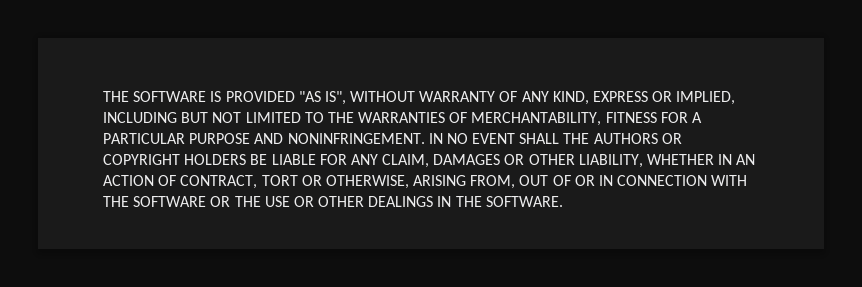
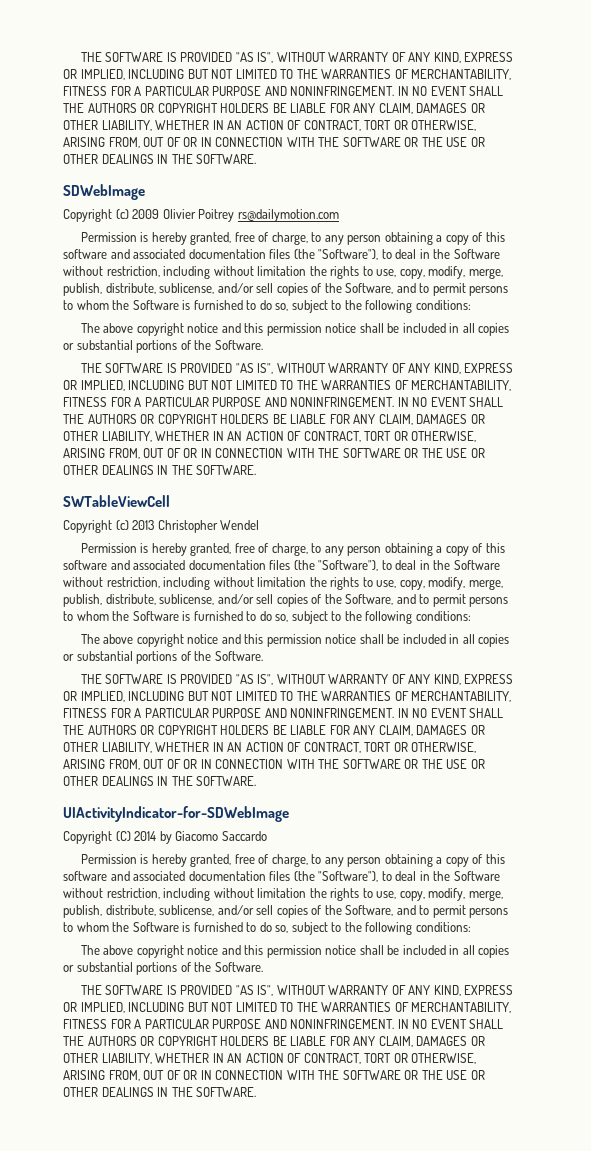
(563, 201) none -> [63,184,145,200] [63,209,339,222] [80,232,505,245] [63,249,500,260] [63,266,503,279] [63,283,509,296] [63,300,471,313] [80,323,510,336] [63,340,263,353] [80,363,514,374] [63,380,512,391] [63,397,504,407] [63,414,485,425] [63,431,477,442] [63,448,485,459] [63,465,257,475] [63,495,170,507] [63,520,260,533] [80,543,505,556] [63,560,500,571] [63,577,503,590] [63,594,509,607] [63,611,471,624] [80,634,510,647] [63,651,263,664] [80,674,514,685] [63,691,512,702] [63,708,504,718] [63,725,485,736] [63,742,477,753] [63,759,485,770] [63,776,257,786] [63,806,289,822] [63,831,267,844] [80,854,505,867] [63,871,500,882] [63,888,503,901] [63,905,509,918] [63,922,471,935] [80,945,510,958] [63,962,263,975] [80,985,514,996] [63,1002,512,1013] [63,1019,504,1029] [63,1036,485,1047] [63,1053,477,1064] [63,1070,485,1081] [63,1087,257,1097] // SDWebImage // Copyright (c) 2009 Olivier Poitrey rs@dailymotion.com // Permission is hereby granted, free of charge, to any person obtaining a copy of this software and associated documentation files (the "Software"), to deal in the Software without restriction, including without limitation the rights to use, copy, modify, merge, publish, distribute, sublicense, and/or sell copies of the Software, and to permit persons to whom the Software is furnished to do so, subject to the following conditions: // The above copyright notice and this permission notice shall be included in all copies or substantial portions of the Software. // THE SOFTWARE IS PROVIDED "AS IS", WITHOUT WARRANTY OF ANY KIND, EXPRESS OR IMPLIED, INCLUDING BUT NOT LIMITED TO THE WARRANTIES OF MERCHANTABILITY, FITNESS FOR A PARTICULAR PURPOSE AND NONINFRINGEMENT. IN NO EVENT SHALL THE AUTHORS OR COPYRIGHT HOLDERS BE LIABLE FOR ANY CLAIM, DAMAGES OR OTHER LIABILITY, WHETHER IN AN ACTION OF CONTRACT, TORT OR OTHERWISE, ARISING FROM, OUT OF OR IN CONNECTION WITH THE SOFTWARE OR THE USE OR OTHER DEALINGS IN THE SOFTWARE. // SWTableViewCell // Copyright (c) 2013 Christopher Wendel // Permission is hereby granted, free of charge, to any person obtaining a copy of this software and associated documentation files (the "Software"), to deal in the Software without restriction, including without limitation the rights to use, copy, modify, merge, publish, distribute, sublicense, and/or sell copies of the Software, and to permit persons to whom the Software is furnished to do so, subject to the following conditions: // The above copyright notice and this permission notice shall be included in all copies or substantial portions of the Software. // THE SOFTWARE IS PROVIDED "AS IS", WITHOUT WARRANTY OF ANY KIND, EXPRESS OR IMPLIED, INCLUDING BUT NOT LIMITED TO THE WARRANTIES OF MERCHANTABILITY, FITNESS FOR A PARTICULAR PURPOSE AND NONINFRINGEMENT. IN NO EVENT SHALL THE AUTHORS OR COPYRIGHT HOLDERS BE LIABLE FOR ANY CLAIM, DAMAGES OR OTHER LIABILITY, WHETHER IN AN ACTION OF CONTRACT, TORT OR OTHERWISE, ARISING FROM, OUT OF OR IN CONNECTION WITH THE SOFTWARE OR THE USE OR OTHER DEALINGS IN THE SOFTWARE. // UIActivityIndicator-for-SDWebImage // Copyright (C) 2014 by Giacomo Saccardo // Permission is hereby granted, free of charge, to any person obtaining a copy of this software and associated documentation files (the "Software"), to deal in the Software without restriction, including without limitation the rights to use, copy, modify, merge, publish, distribute, sublicense, and/or sell copies of the Software, and to permit persons to whom the Software is furnished to do so, subject to the following conditions: // The above copyright notice and this permission notice shall be included in all copies or substantial portions of the Software. // THE SOFTWARE IS PROVIDED "AS IS", WITHOUT WARRANTY OF ANY KIND, EXPRESS OR IMPLIED, INCLUDING BUT NOT LIMITED TO THE WARRANTIES OF MERCHANTABILITY, FITNESS FOR A PARTICULAR PURPOSE AND NONINFRINGEMENT. IN NO EVENT SHALL THE AUTHORS OR COPYRIGHT HOLDERS BE LIABLE FOR ANY CLAIM, DAMAGES OR OTHER LIABILITY, WHETHER IN AN ACTION OF CONTRACT, TORT OR OTHERWISE, ARISING FROM, OUT OF OR IN CONNECTION WITH THE SOFTWARE OR THE USE OR OTHER DEALINGS IN THE SOFTWARE.

